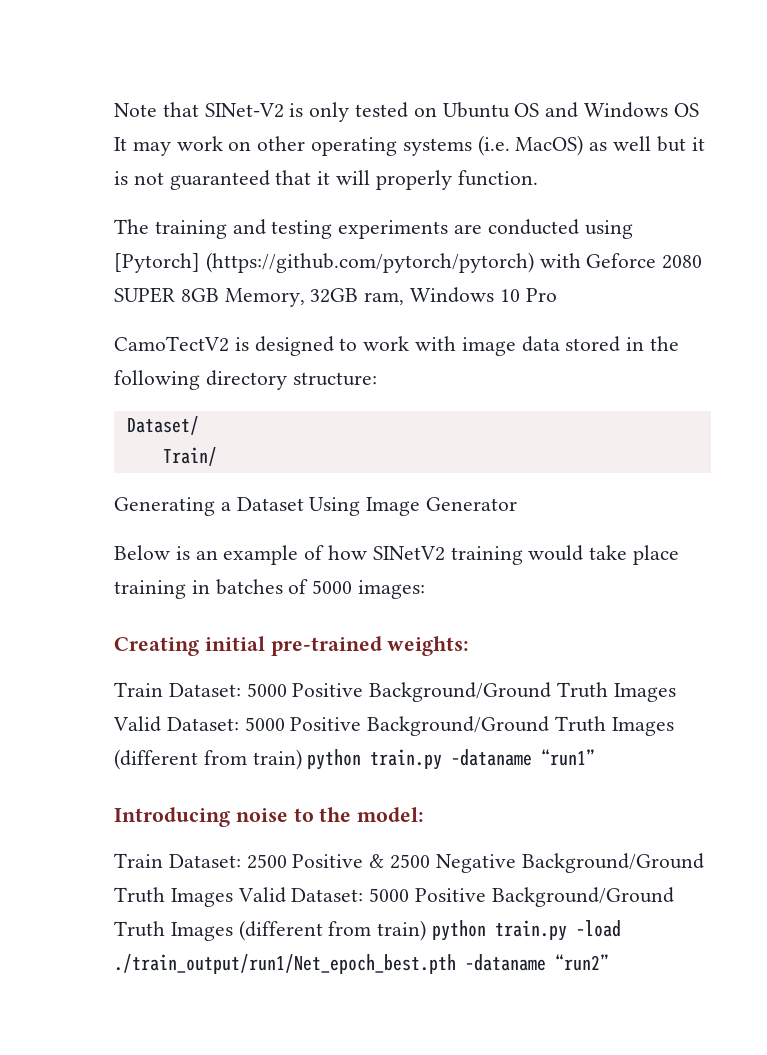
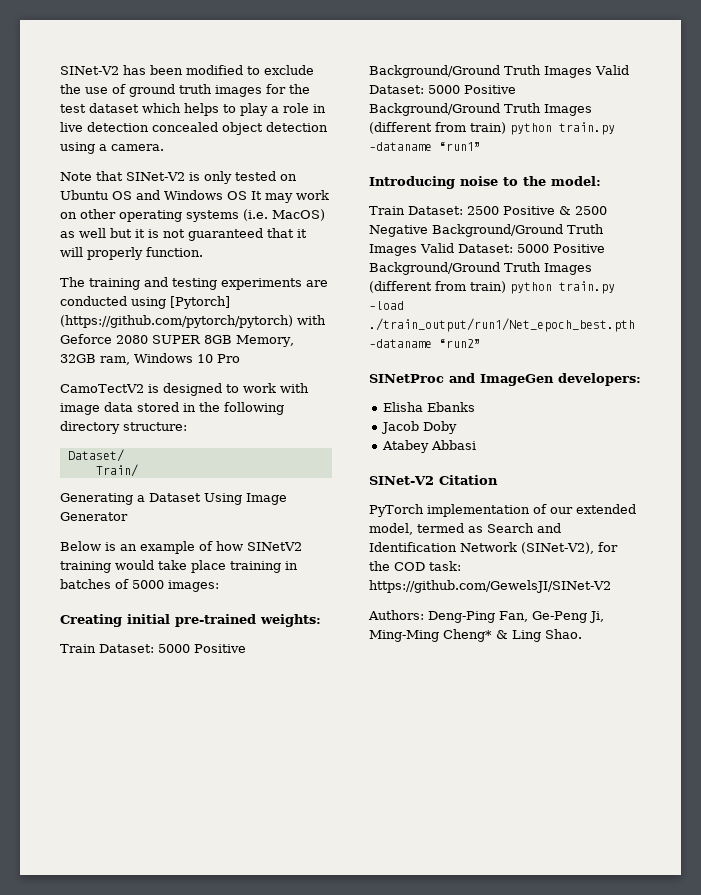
(114, 110) none -> [60,65,314,75] [60,84,310,97] [60,103,326,116] [60,122,328,135] [60,142,164,154] SINet-V2 has been modified to exclude the use of ground truth images for the test dataset which helps to play a role in live detection concealed object detection using a camera. //
(609, 962) none -> [369,373,641,386] [382,402,475,412] [380,421,457,434] [381,440,476,453] [369,475,498,485] [369,504,636,517] [369,523,561,535] [369,542,618,554] [369,561,461,571] [369,580,611,593] [368,610,604,623] [369,629,582,642] // SINetProc and ImageGen developers: // Elisha Ebanks // Jacob Doby // Atabey Abbasi // SINet-V2 Citation // PyTorch implementation of our extended model, termed as Search and Identification Network (SINet-V2), for the COD task: https://github.com/GewelsJI/SINet-V2 // Authors: Deng-Ping Fan, Ge-Peng Ji, Ming-Ming Cheng* & Ling Shao.

